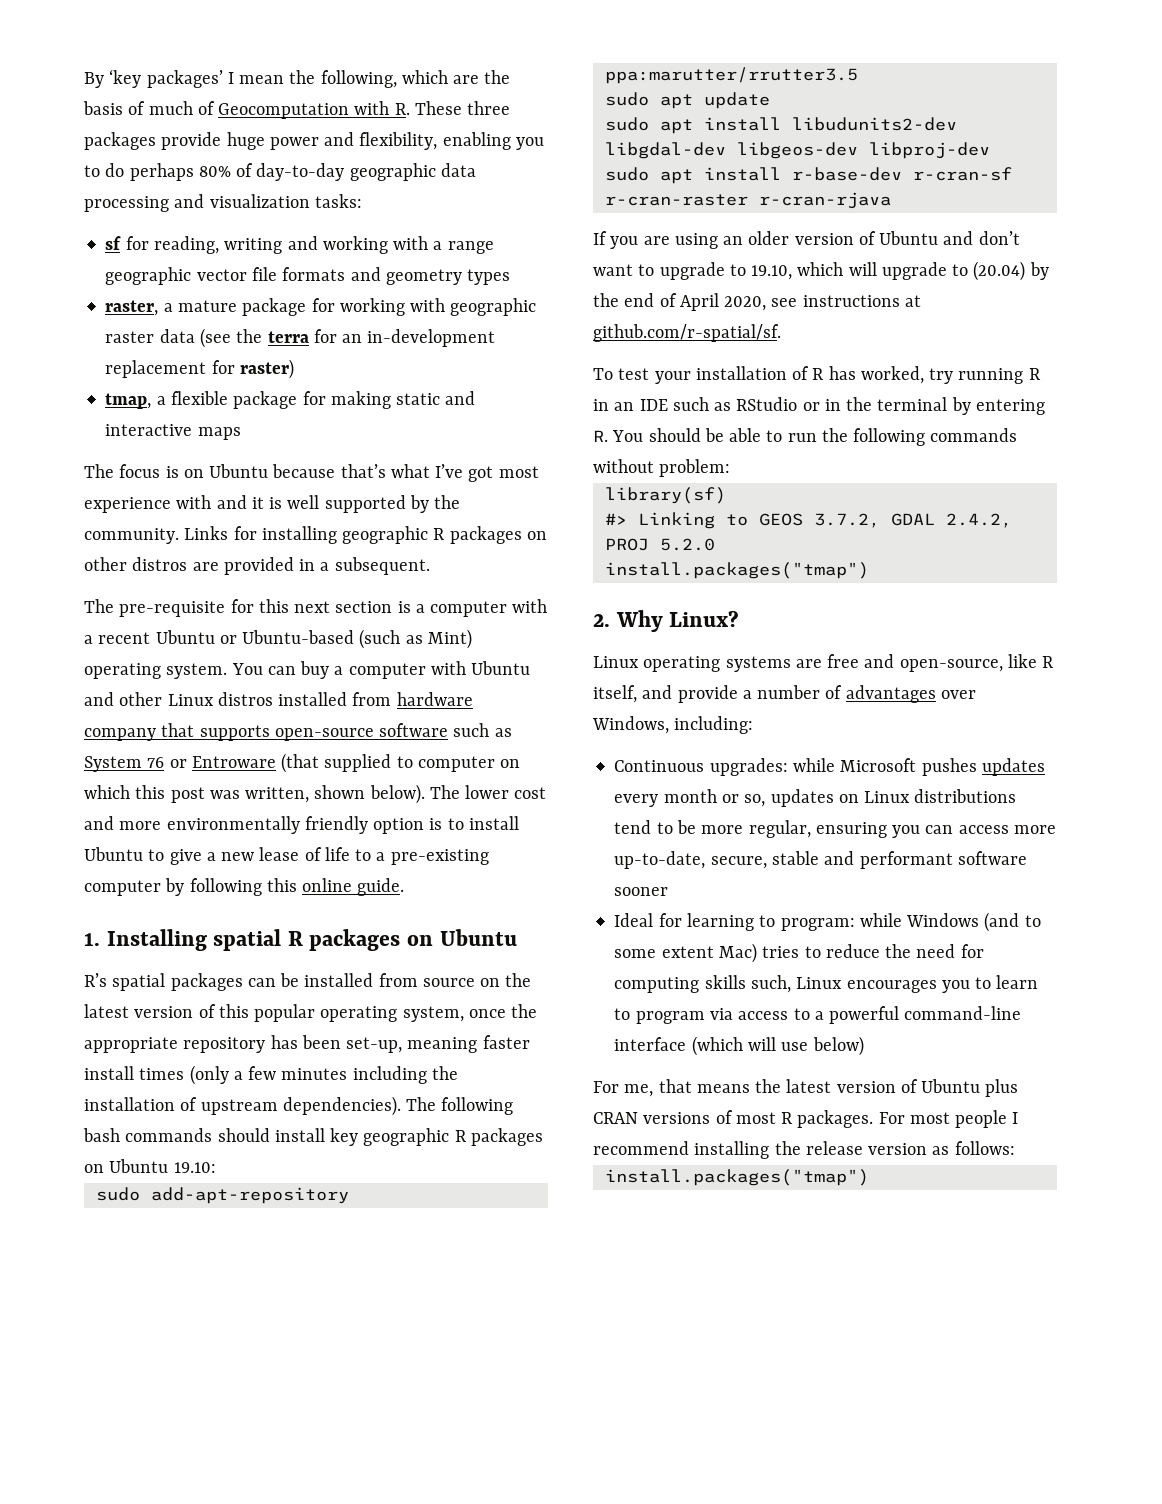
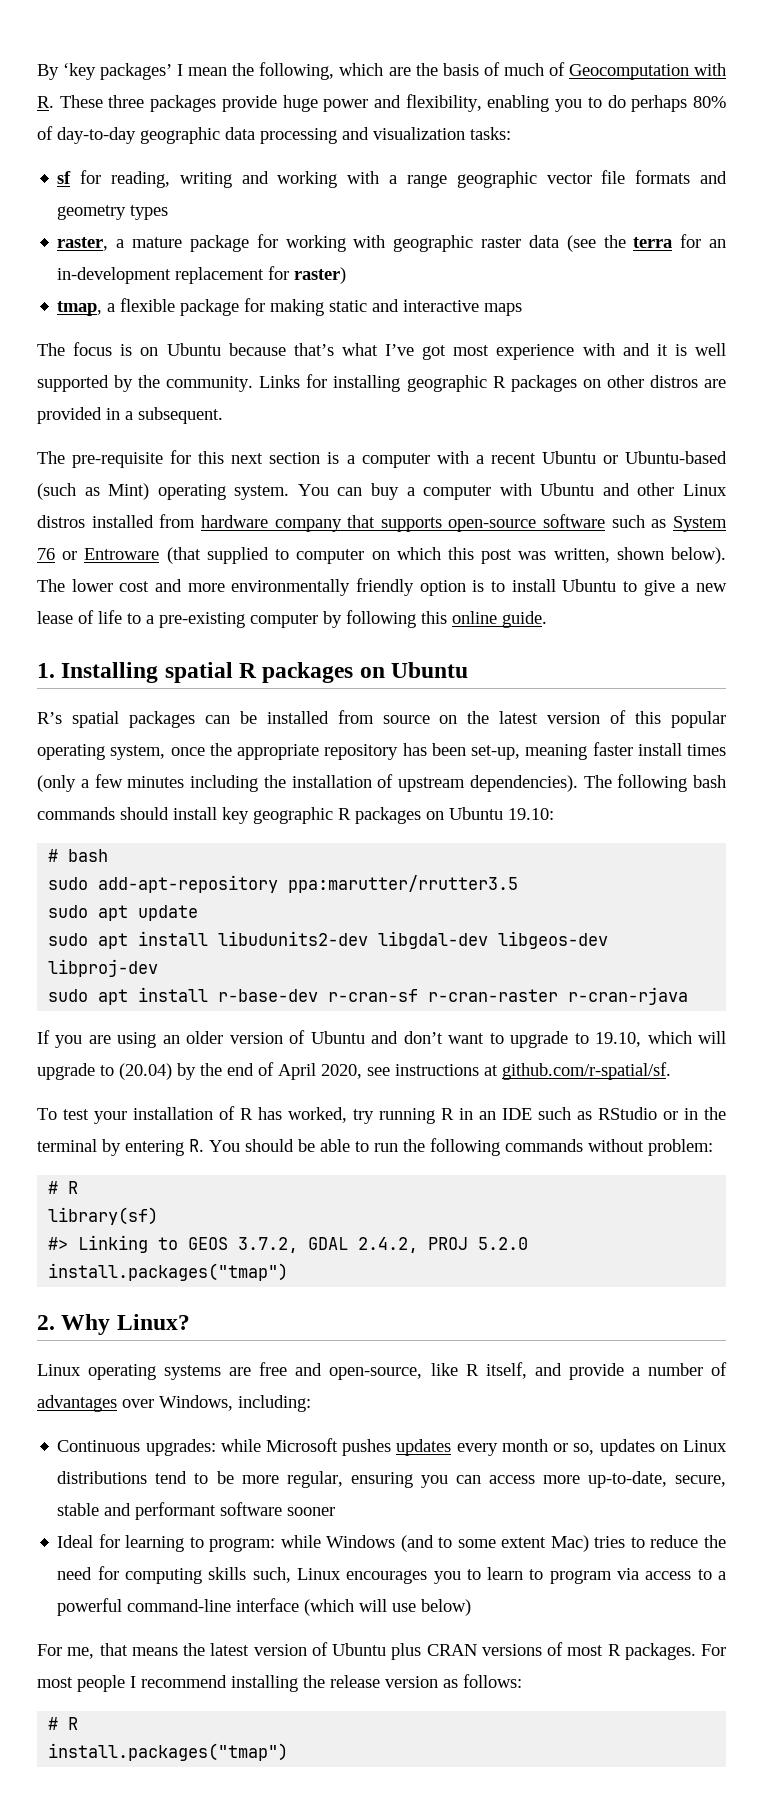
(216, 1167) none -> [48,849,109,862] // # bash
(731, 468) none -> [48,1181,79,1194] // # R
(1015, 1148) none -> [48,1717,79,1730] // # R

